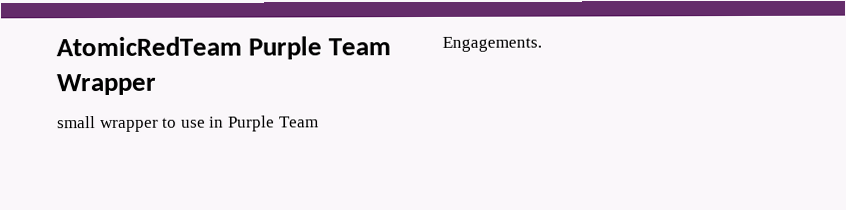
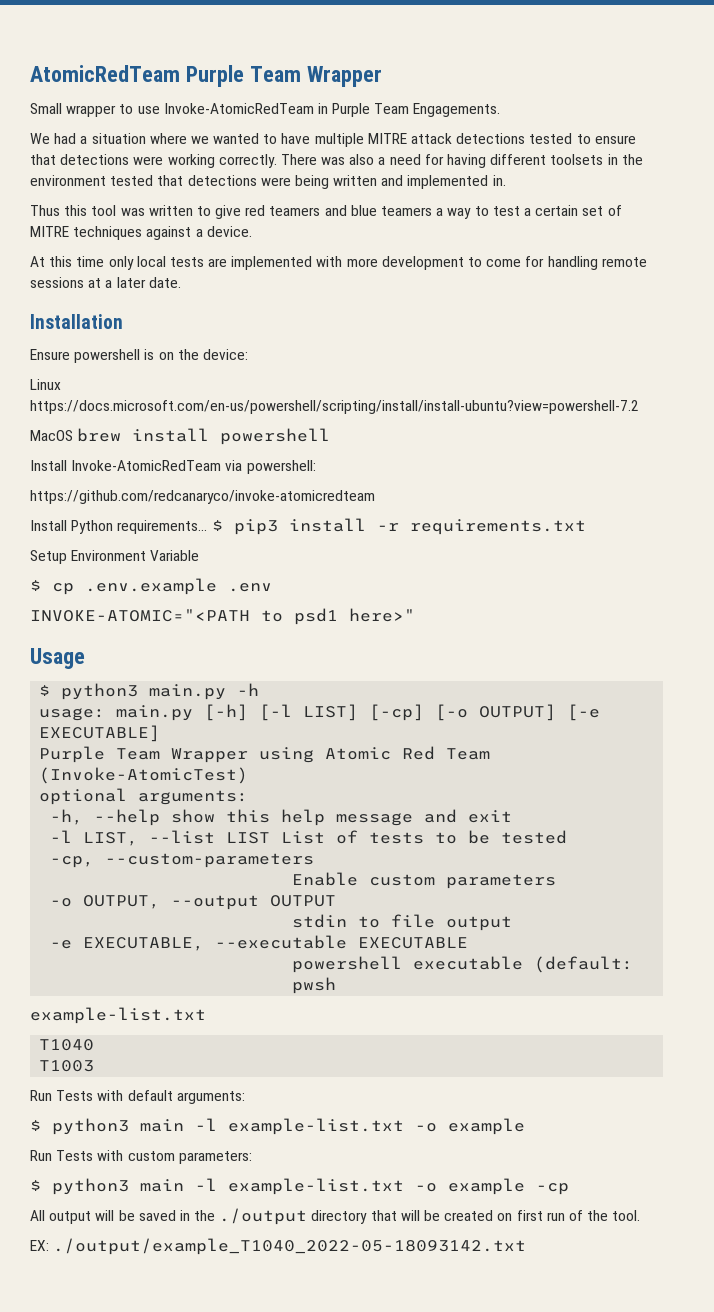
[57,116,96,129] small -> [30,103,62,114] Small
(206, 123) none -> [163,103,314,114] Invoke-AtomicRedTeam
(542, 44) none -> [30,133,636,147] [30,154,643,168] [30,175,506,189] [30,205,622,219] [30,226,252,240] [30,256,647,270] [30,277,181,288] [30,314,123,329] [30,349,248,363] [30,379,61,390] [30,400,639,414] [30,428,331,445] [30,460,316,474] [30,490,375,504] [30,518,586,535] [30,550,200,564] [30,578,272,595] [30,608,415,625] [30,648,85,669] [39,683,260,700] [39,704,601,721] [39,725,161,742] [39,746,491,763] [39,767,249,784] [39,788,249,805] [50,809,513,826] [50,830,568,846] [50,853,315,868] [292,872,557,889] [50,895,337,910] [292,914,513,931] [50,935,469,951] [292,956,634,973] [292,977,337,994] [30,1007,206,1024] [39,1039,95,1051] [39,1060,95,1072] [30,1090,245,1104] [30,1118,525,1135] [30,1150,252,1164] [30,1178,569,1195] [30,1208,641,1225] [30,1238,527,1255] // We had a situation where we wanted to have multiple MITRE attack detections tested to ensure that detections were working correctly. There was also a need for having different toolsets in the environment tested that detections were being written and implemented in. // Thus this tool was written to give red teamers and blue teamers a way to test a certain set of MITRE techniques against a device. // At this time only local tests are implemented with more development to come for handling remote sessions at a later date. // Installation // Ensure powershell is on the device: // Linux https://docs.microsoft.com/en-us/powershell/scripting/install/install-ubuntu?view=powershell-7.2 // MacOS brew install powershell // Install Invoke-AtomicRedTeam via powershell: // https://github.com/redcanaryco/invoke-atomicredteam // Install Python requirements... $ pip3 install -r requirements.txt // Setup Environment Variable // $ cp .env.example .env // INVOKE-ATOMIC="<PATH to psd1 here>" // Usage // $ python3 main.py -h // usage: main.py [-h] [-l LIST] [-cp] [-o OUTPUT] [-e EXECUTABLE] // Purple Team Wrapper using Atomic Red Team (Invoke-AtomicTest) // optional arguments: // -h, --help show this help message and exit // -l LIST, --list LIST List of tests to be tested // -cp, --custom-parameters // Enable custom parameters // -o OUTPUT, --output OUTPUT // stdin to file output // -e EXECUTABLE, --executable EXECUTABLE // powershell executable (default: pwsh // example-list.txt // T1040 // T1003 // Run Tests with default arguments: // $ python3 main -l example-list.txt -o example // Run Tests with custom parameters: // $ python3 main -l example-list.txt -o example -cp // All output will be saved in the ./output directory that will be created on first run of the tool. // EX: ./output/example_T1040_2022-05-18093142.txt

